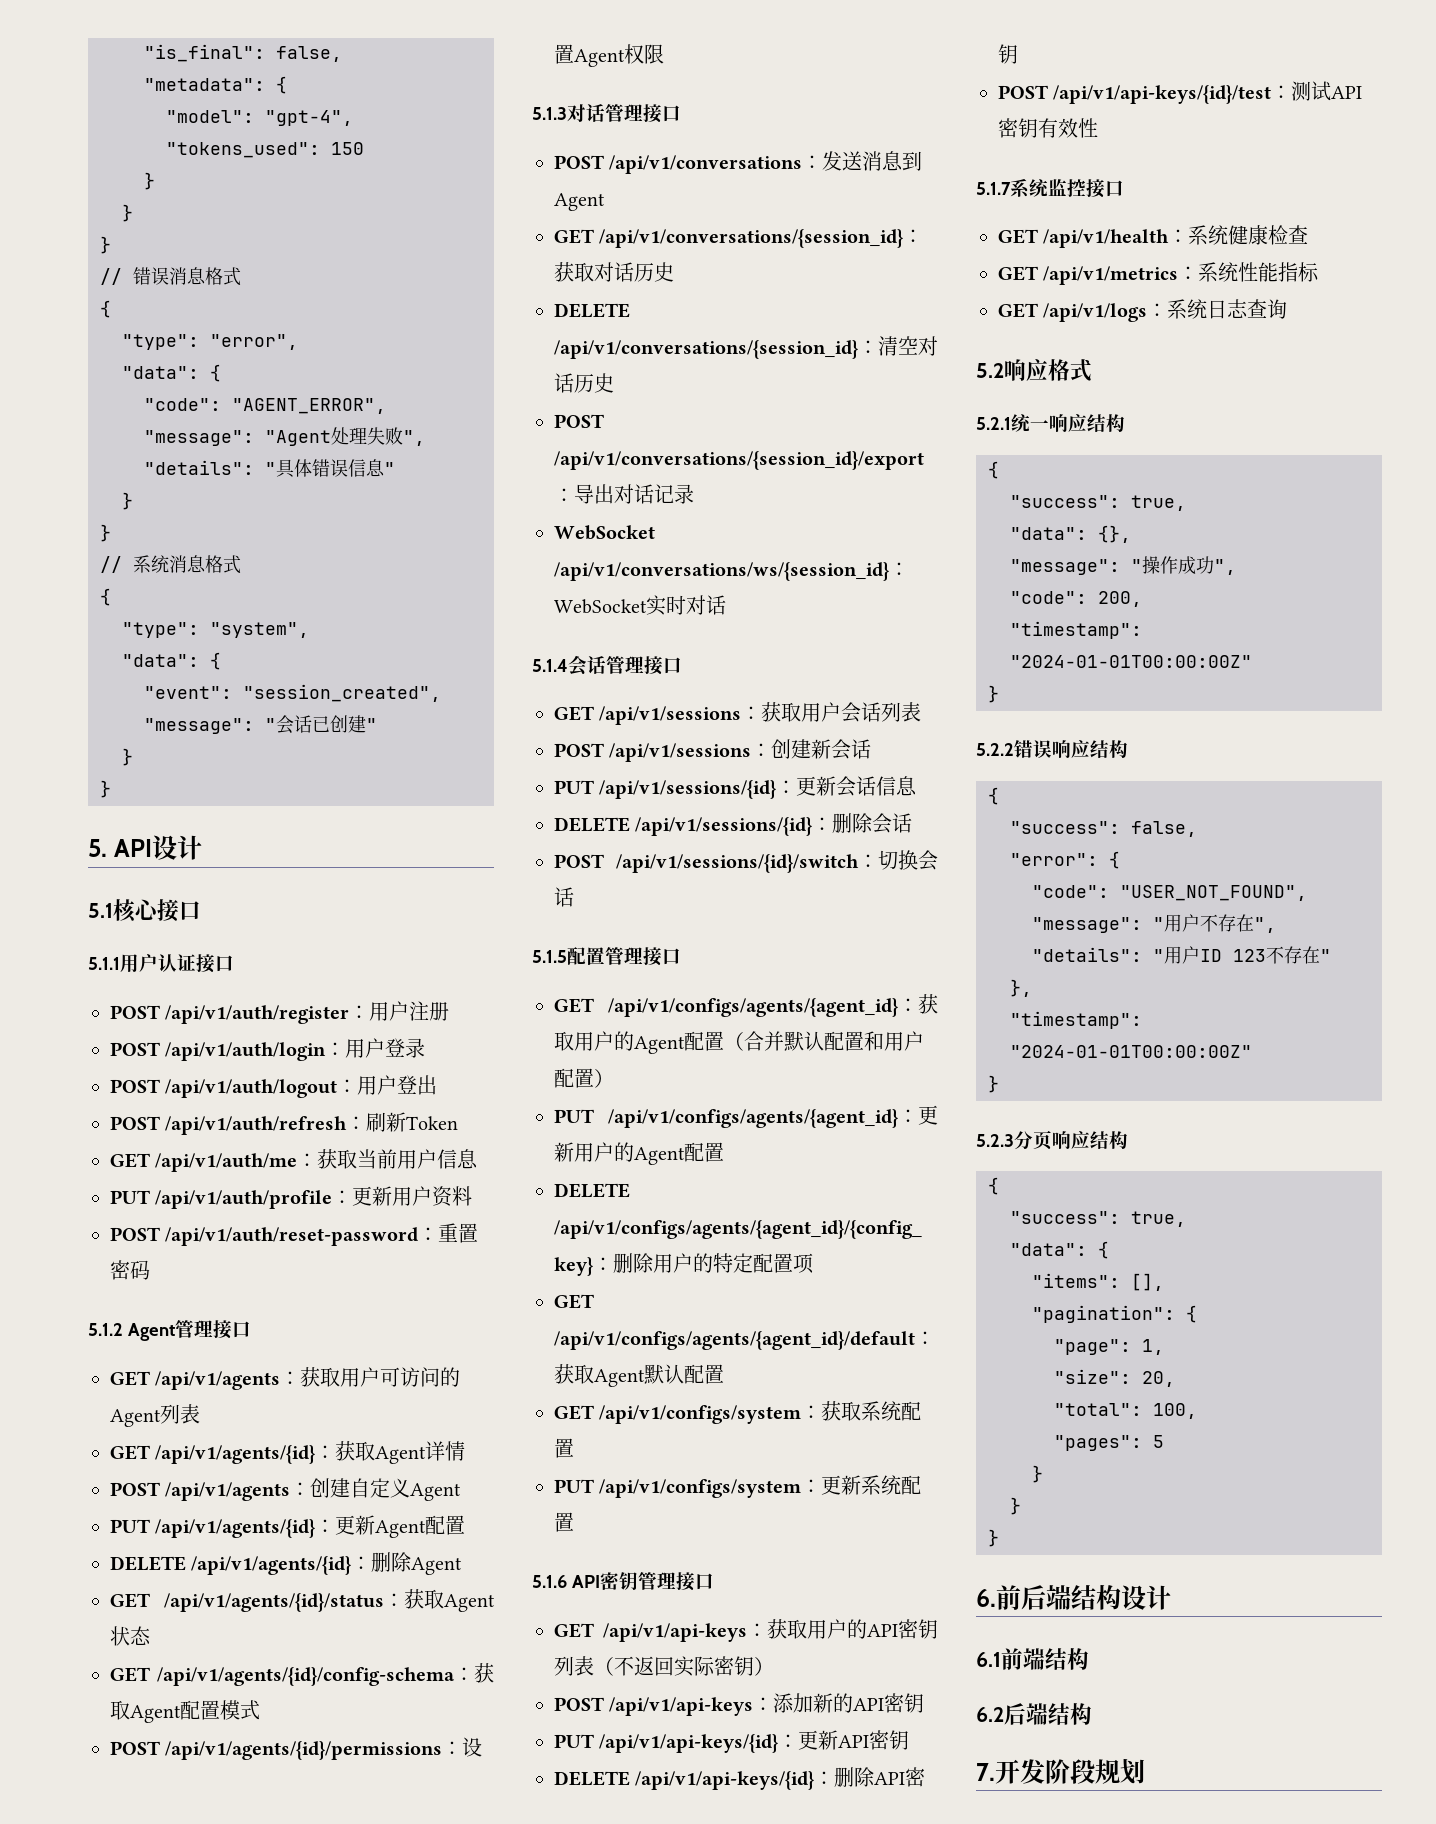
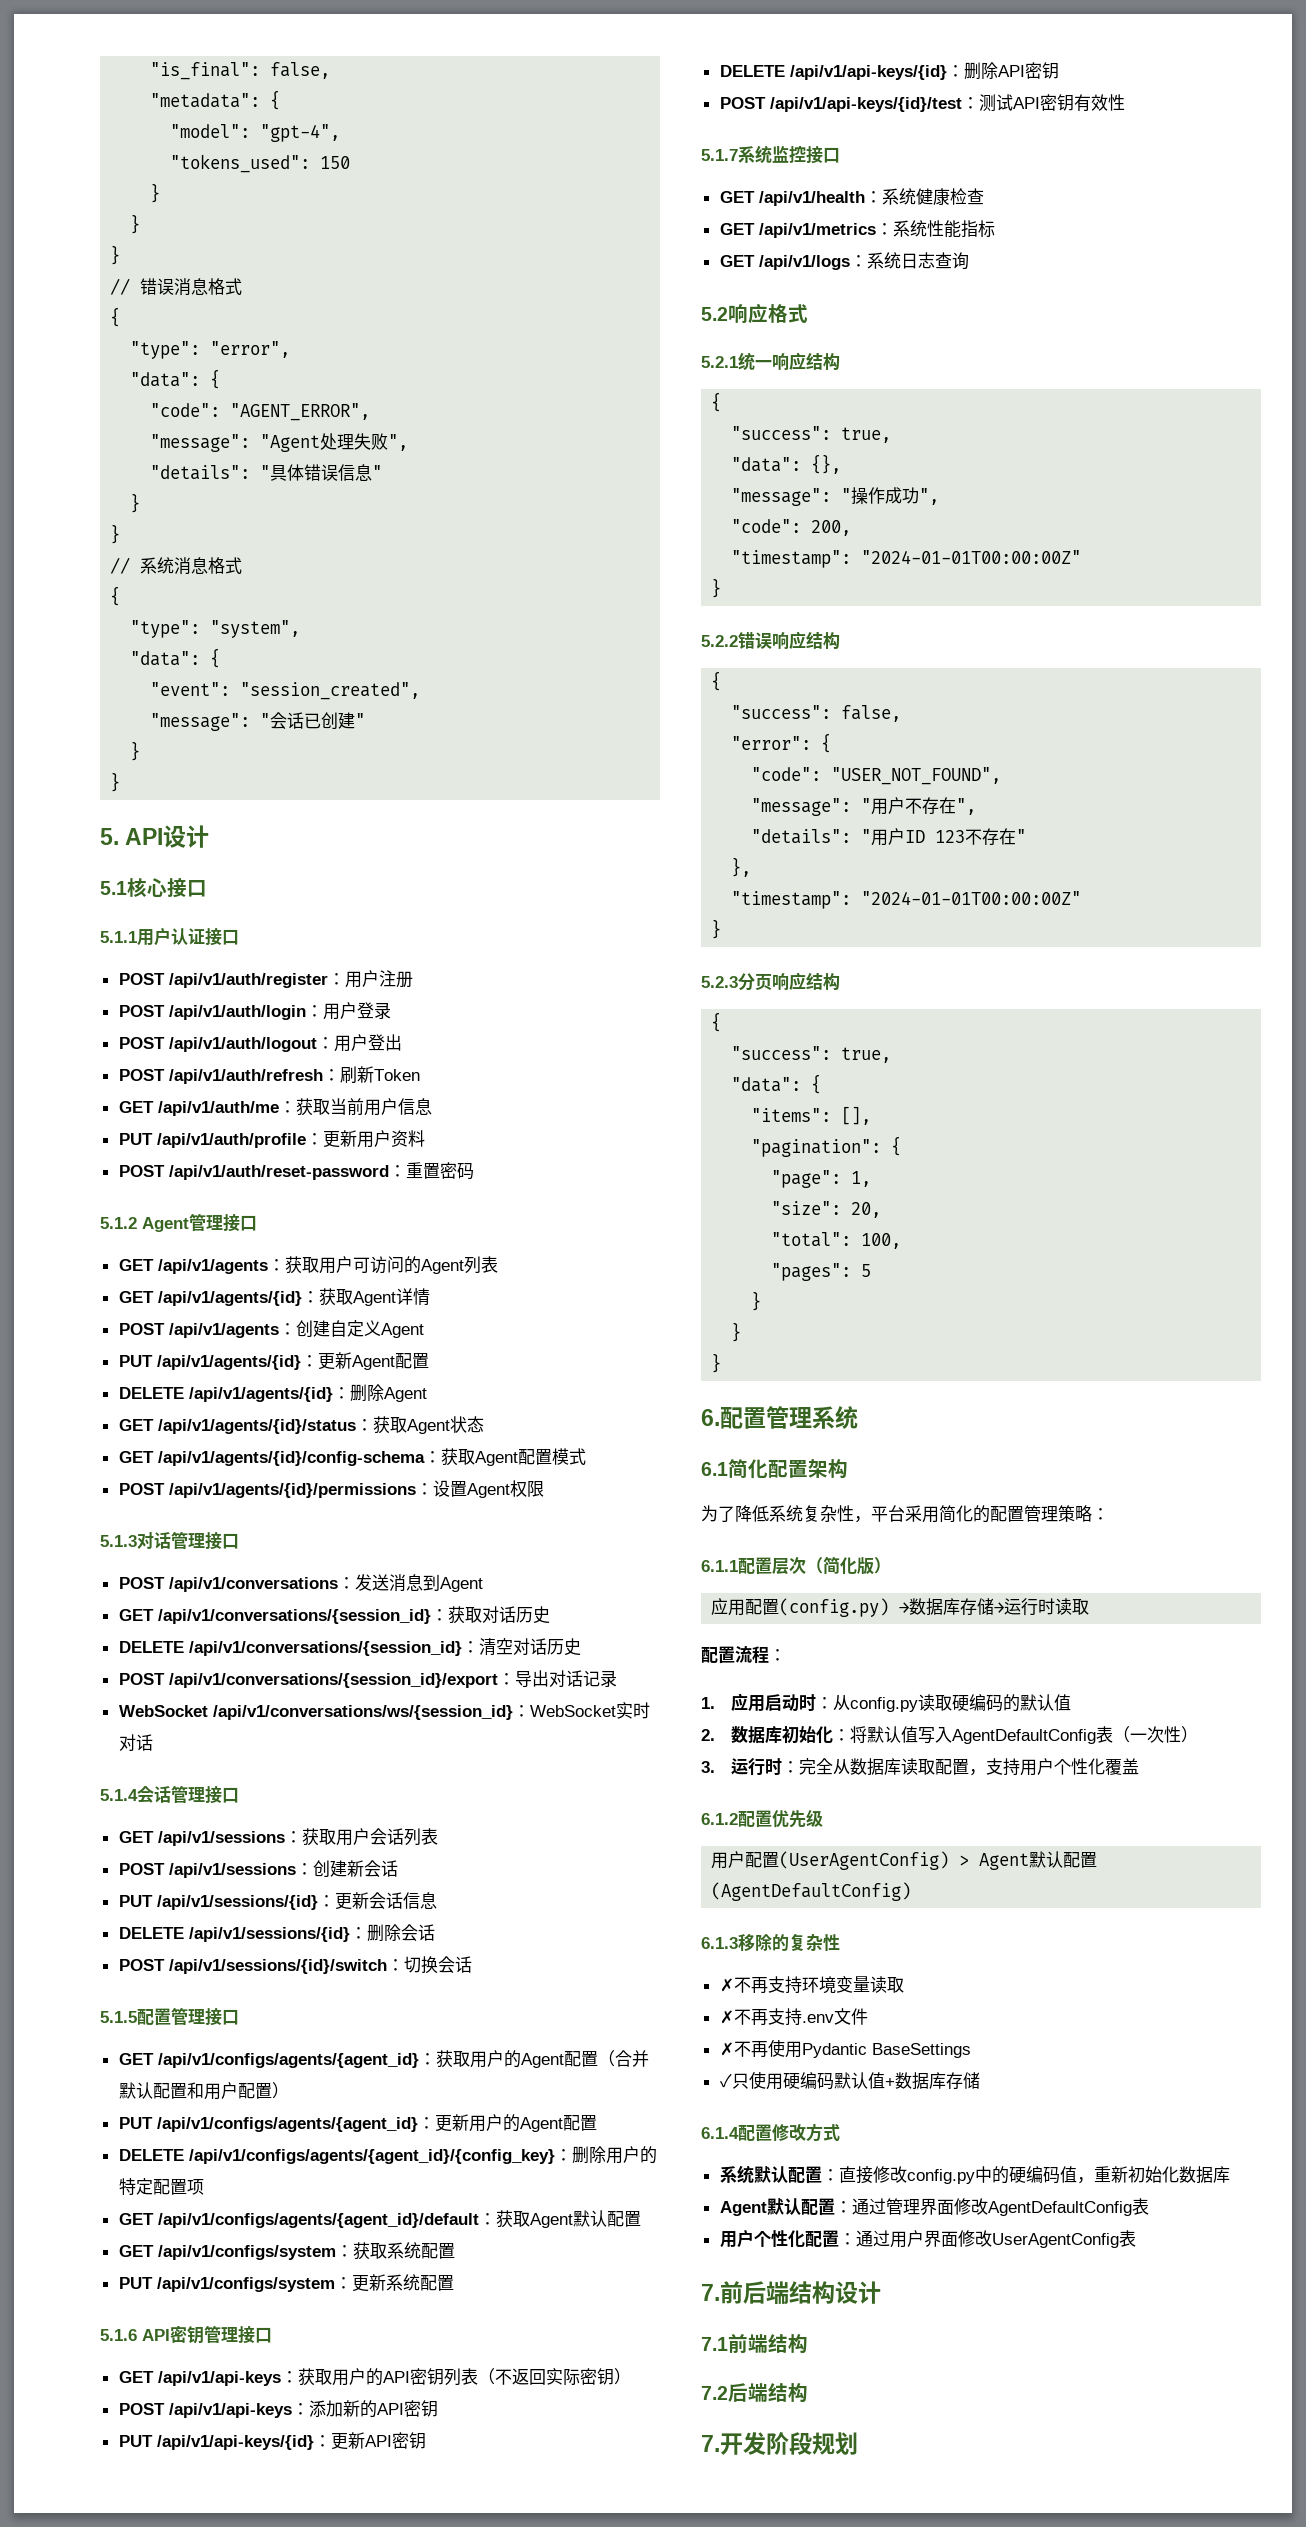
(996, 1598) none -> [720,1406,858,1429] [701,1459,848,1479] [701,1505,1109,1523] [701,1556,891,1575] [711,1598,1090,1617] [701,1646,786,1664] [701,1693,1072,1712] [701,1726,1199,1744] [701,1758,1140,1776] [701,1809,823,1828] [711,1851,1098,1870] [711,1882,912,1901] [701,1933,840,1952] [719,1976,904,1994] [719,2008,868,2026] [719,2039,971,2058] [719,2071,980,2090] [701,2123,840,2142] [719,2165,1230,2184] [719,2198,1149,2216] [719,2229,1136,2248] [701,2284,720,2301] 配置管理系统 // 6.1简化配置架构 // 为了降低系统复杂性，平台采用简化的配置管理策略： // 6.1.1配置层次（简化版） // 应用配置(config.py) →数据库存储→运行时读取 // 配置流程： // 1.应用启动时：从config.py读取硬编码的默认值 // 2.数据库初始化：将默认值写入AgentDefaultConfig表（一次性） // 3.运行时：完全从数据库读取配置，支持用户个性化覆盖 // 6.1.2配置优先级 // 用户配置(UserAgentConfig) > Agent默认配置(AgentDefaultConfig) // 6.1.3移除的复杂性 // ✗不再支持环境变量读取 // ✗不再支持.env文件 // ✗不再使用Pydantic BaseSettings // ✓只使用硬编码默认值+数据库存储 // 6.1.4配置修改方式 // 系统默认配置：直接修改config.py中的硬编码值，重新初始化数据库 // Agent默认配置：通过管理界面修改AgentDefaultConfig表 // 用户个性化配置：通过用户界面修改UserAgentConfig表 // 7.
[976,1652,1001,1667] 6.1 -> [701,2337,728,2351] 7.1
[976,1707,1004,1722] 6.2 -> [701,2386,728,2400] 7.2

